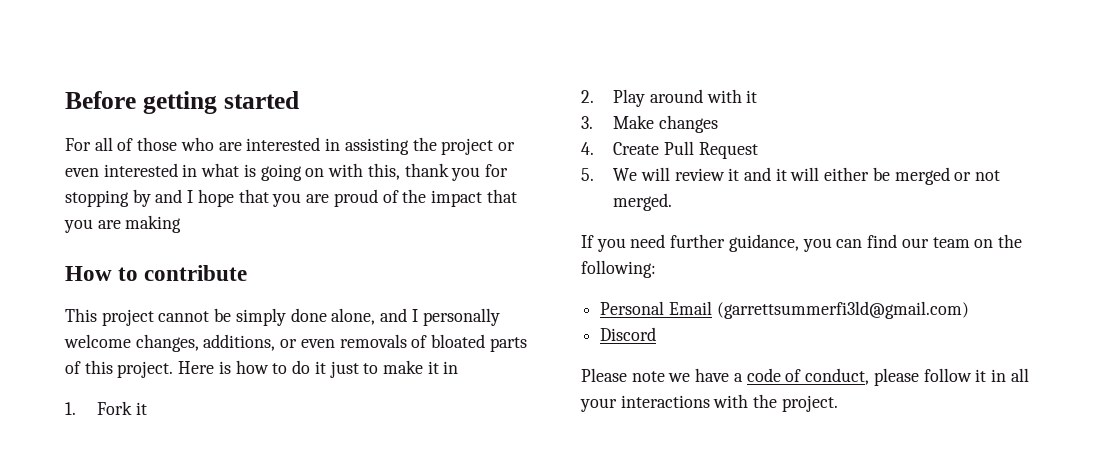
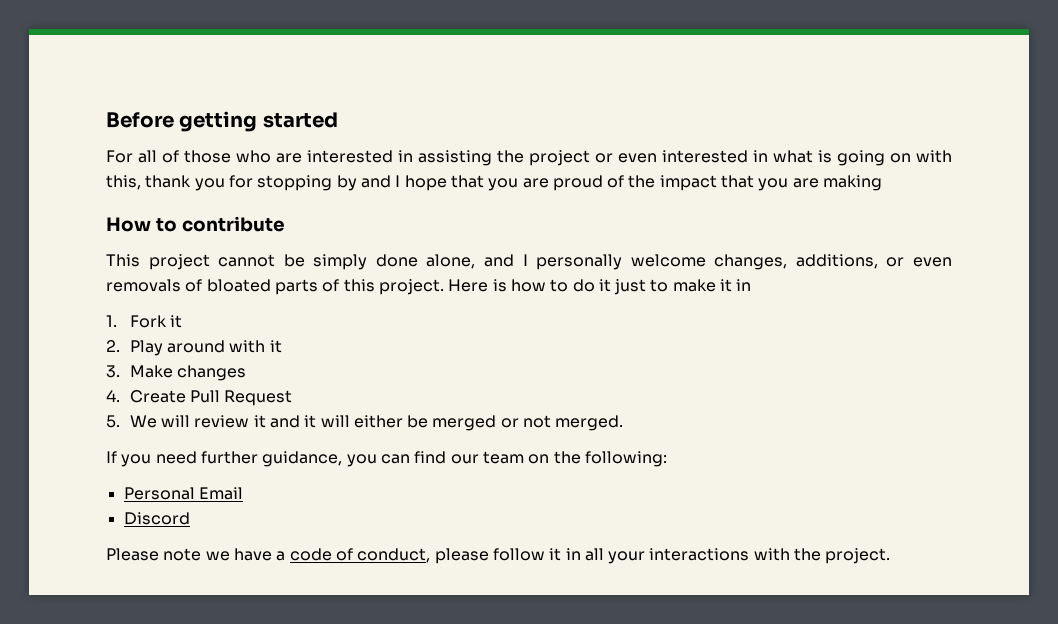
[716,301,969,319] (garrettsummerfi3ld@gmail.com) -> (243, 493) none

